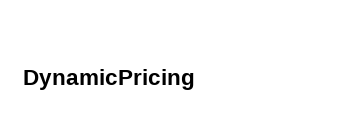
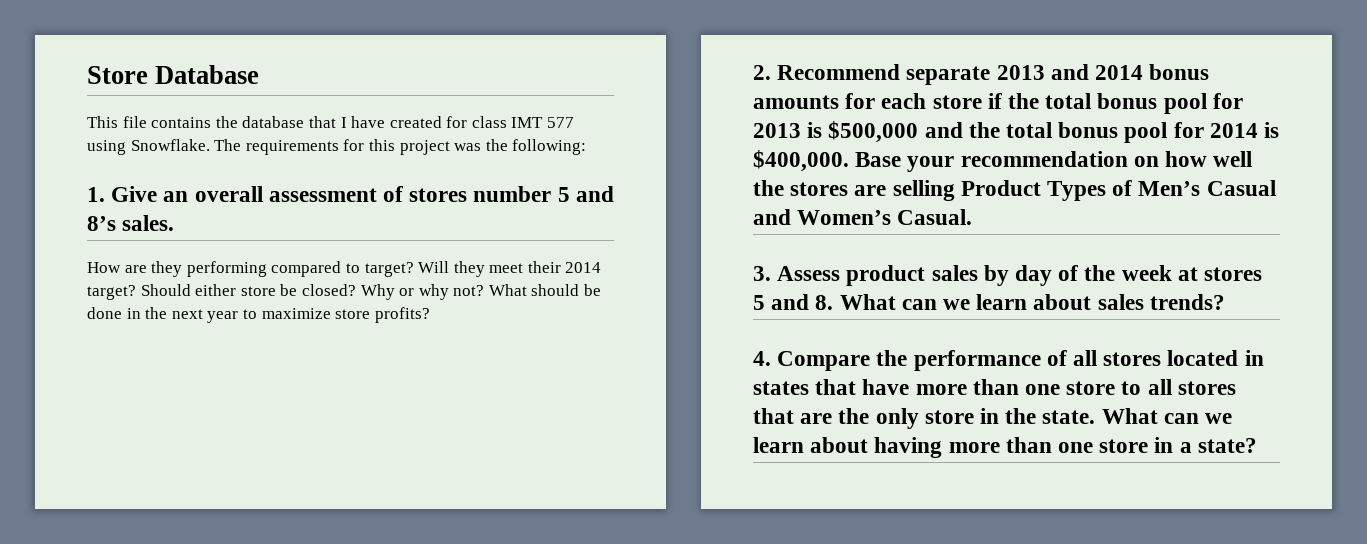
[23,69,195,90] DynamicPricing -> [87,65,260,84] [87,116,575,128] [87,139,587,155] [87,186,614,202] [87,215,175,231] [87,261,602,277] [87,284,602,300] [87,307,430,323] [753,64,1210,85] [753,93,1243,114] [753,121,1280,143] [753,150,1253,172] [753,180,1276,201] [753,209,973,225] [753,265,1263,286] [753,294,1225,310] [753,350,1264,371] [753,379,1236,395] [753,408,1233,429] [753,437,1257,458] Store Database // This file contains the database that I have created for class IMT 577 using Snowflake. The requirements for this project was the following: // 1. Give an overall assessment of stores number 5 and 8’s sales. // How are they performing compared to target? Will they meet their 2014 target? Should either store be closed? Why or why not? What should be done in the next year to maximize store profits? // 2. Recommend separate 2013 and 2014 bonus amounts for each store if the total bonus pool for 2013 is $500,000 and the total bonus pool for 2014 is $400,000. Base your recommendation on how well the stores are selling Product Types of Men’s Casual and Women’s Casual. // 3. Assess product sales by day of the week at stores 5 and 8. What can we learn about sales trends? // 4. Compare the performance of all stores located in states that have more than one store to all stores that are the only store in the state. What can we learn about having more than one store in a state?

